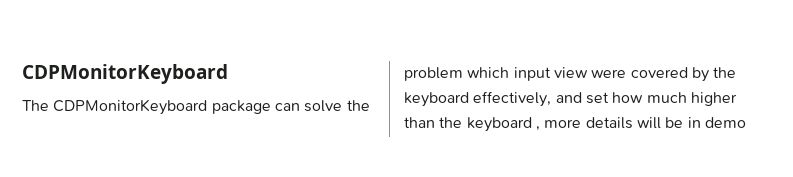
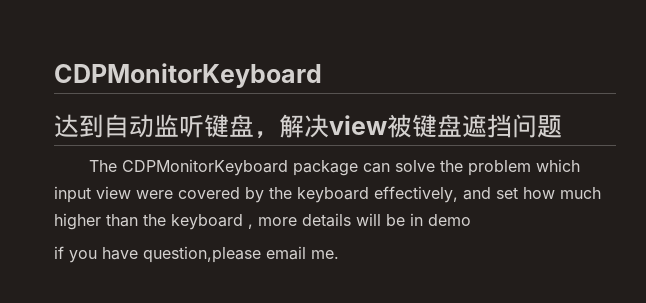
[22,64,228,84] CDPMonitorKeyboard -> [54,63,322,88] [54,114,562,139] CDPMonitorKeyboard // 达到自动监听键盘，解决view被键盘遮挡问题
(746, 122) none -> [54,246,339,263] // if you have question,please email me.

